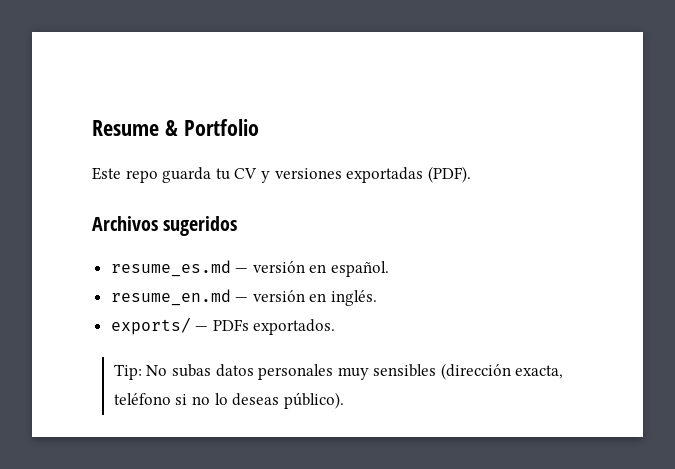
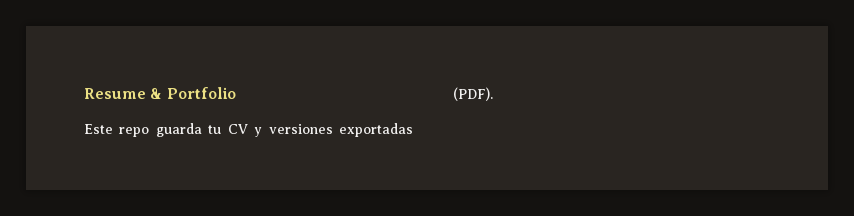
[92,216,238,236] [110,260,390,277] [110,289,378,306] [110,317,336,335] [113,363,564,380] [113,392,344,409] // Archivos sugeridos // resume_es.md — versión en español. // resume_en.md — versión en inglés. // exports/ — PDFs exportados. // Tip: No subas datos personales muy sensibles (dirección exacta, teléfono si no lo deseas público). -> (493, 94) none

